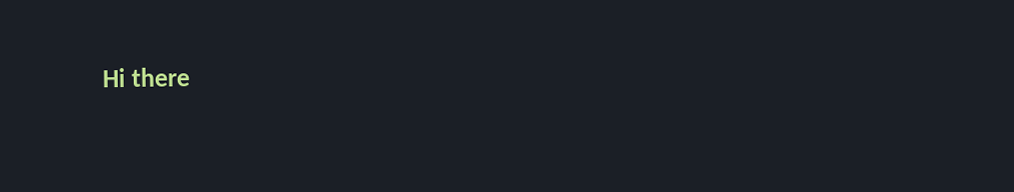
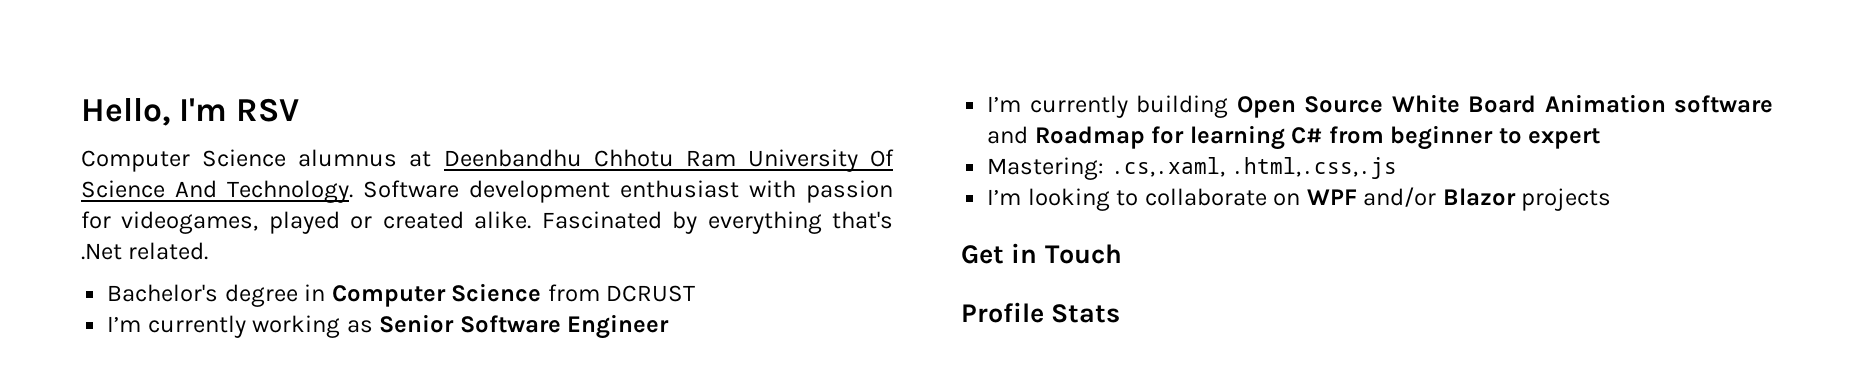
[102,67,190,88] Hi there -> [81,98,300,126] [81,149,894,172] [81,180,893,203] [81,211,894,234] [81,242,209,260] [107,283,696,307] [107,314,670,339] [987,94,1773,118] [987,125,1601,150] [987,157,1398,180] [987,187,1612,211] [961,243,1122,264] [961,302,1121,323] Hello, I'm RSV // Computer Science alumnus at Deenbandhu Chhotu Ram University Of Science And Technology. Software development enthusiast with passion for videogames, played or created alike. Fascinated by everything that's .Net related. // Bachelor's degree in Computer Science from DCRUST // I’m currently working as Senior Software Engineer // I’m currently building Open Source White Board Animation software and Roadmap for learning C# from beginner to expert // Mastering: .cs,.xaml, .html,.css,.js // I’m looking to collaborate on WPF and/or Blazor projects // Get in Touch // Profile Stats

